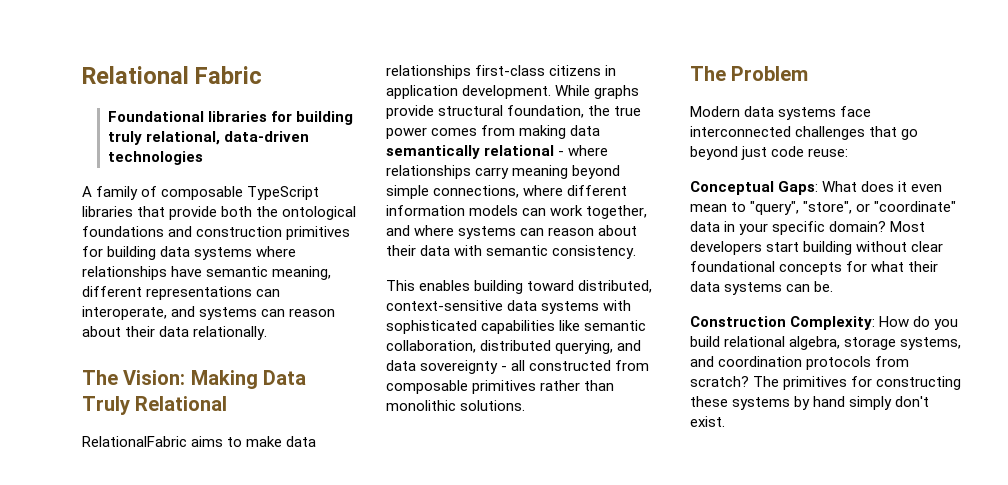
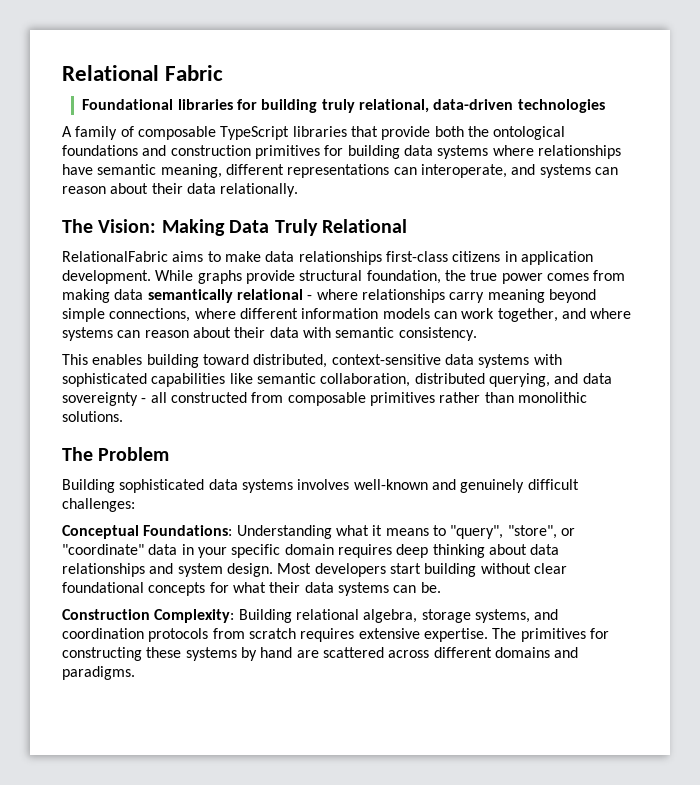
[690,106,872,120] [690,126,919,140] [690,146,849,160] [690,181,943,195] [690,204,727,212] Modern data systems face interconnected challenges that go beyond just code reuse: // Conceptual Gaps: What does it even mean -> [62,479,579,493] [62,498,135,512] [62,525,429,539] Building sophisticated data systems involves well-known and genuinely difficult challenges: // Conceptual Foundations: Understanding what it means
[829,221,887,232] domain? -> [284,544,560,558] [62,563,273,577] domain requires deep thinking about data relationships and system design.
[879,316,959,330] [690,336,720,347] How do you build -> [238,609,292,623] Building
[690,376,749,387] scratch? -> [248,628,488,642] scratch requires extensive expertise.
[849,396,930,410] [690,416,725,427] simply don't exist. -> [296,647,579,658] [62,666,135,680] are scattered across different domains and paradigms.

